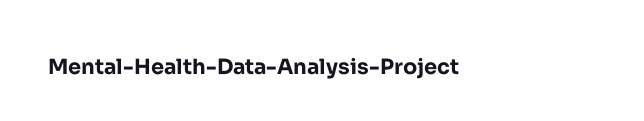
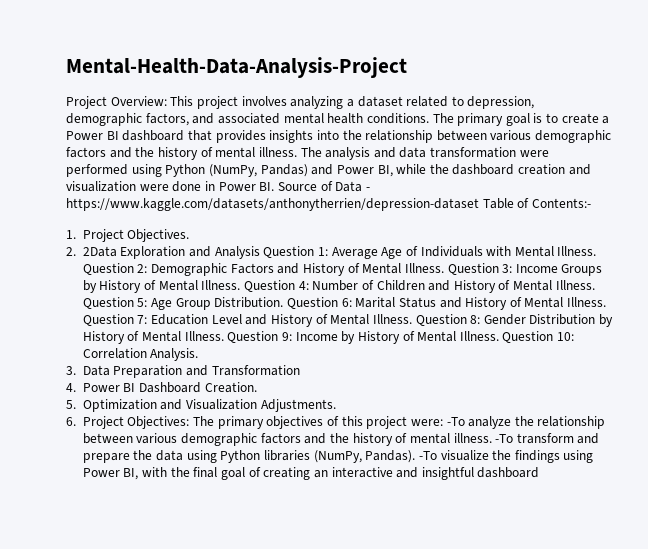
(459, 68) none -> [66,96,535,109] [66,113,610,126] [66,130,612,143] [66,147,549,160] [66,164,591,177] [66,181,370,192] [66,198,591,211] [66,229,190,242] [66,246,597,259] [82,263,603,276] [82,280,595,293] [82,297,607,310] [82,314,614,327] [82,331,575,344] [82,348,199,361] [66,365,300,378] [66,382,257,393] [66,399,336,412] [66,416,606,429] [82,433,600,446] [82,450,594,463] [82,467,540,480] // Project Overview: This project involves analyzing a dataset related to depression, demographic factors, and associated mental health conditions. The primary goal is to create a Power BI dashboard that provides insights into the relationship between various demographic factors and the history of mental illness. The analysis and data transformation were performed using Python (NumPy, Pandas) and Power BI, while the dashboard creation and visualization were done in Power BI. Source of Data - https://www.kaggle.com/datasets/anthonytherrien/depression-dataset Table of Contents:- // 1. Project Objectives. // 2. 2Data Exploration and Analysis Question 1: Average Age of Individuals with Mental Illness. Question 2: Demographic Factors and History of Mental Illness. Question 3: Income Groups by History of Mental Illness. Question 4: Number of Children and History of Mental Illness. Question 5: Age Group Distribution. Question 6: Marital Status and History of Mental Illness. Question 7: Education Level and History of Mental Illness. Question 8: Gender Distribution by History of Mental Illness. Question 9: Income by History of Mental Illness. Question 10: Correlation Analysis. // 3. Data Preparation and Transformation // 4. Power BI Dashboard Creation. // 5. Optimization and Visualization Adjustments. // 6. Project Objectives: The primary objectives of this project were: -To analyze the relationship between various demographic factors and the history of mental illness. -To transform and prepare the data using Python libraries (NumPy, Pandas). -To visualize the findings using Power BI, with the final goal of creating an interactive and insightful dashboard

